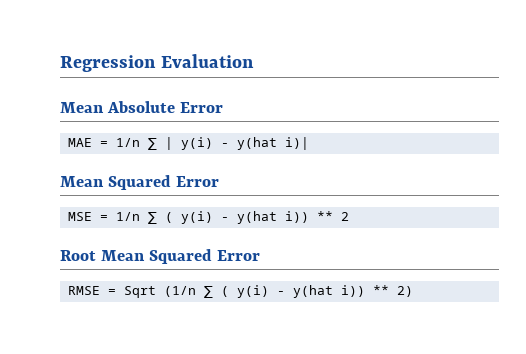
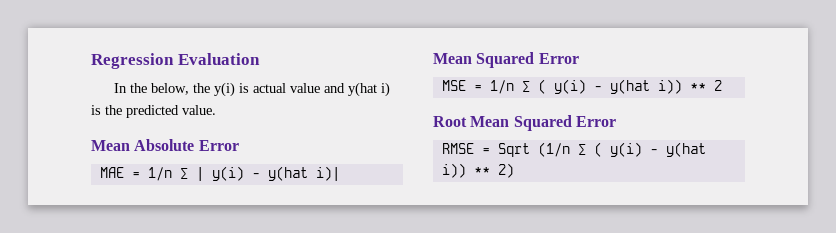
(254, 61) none -> [113,82,390,97] [91,105,216,118] // In the below, the y(i) is actual value and y(hat i) is the predicted value.

